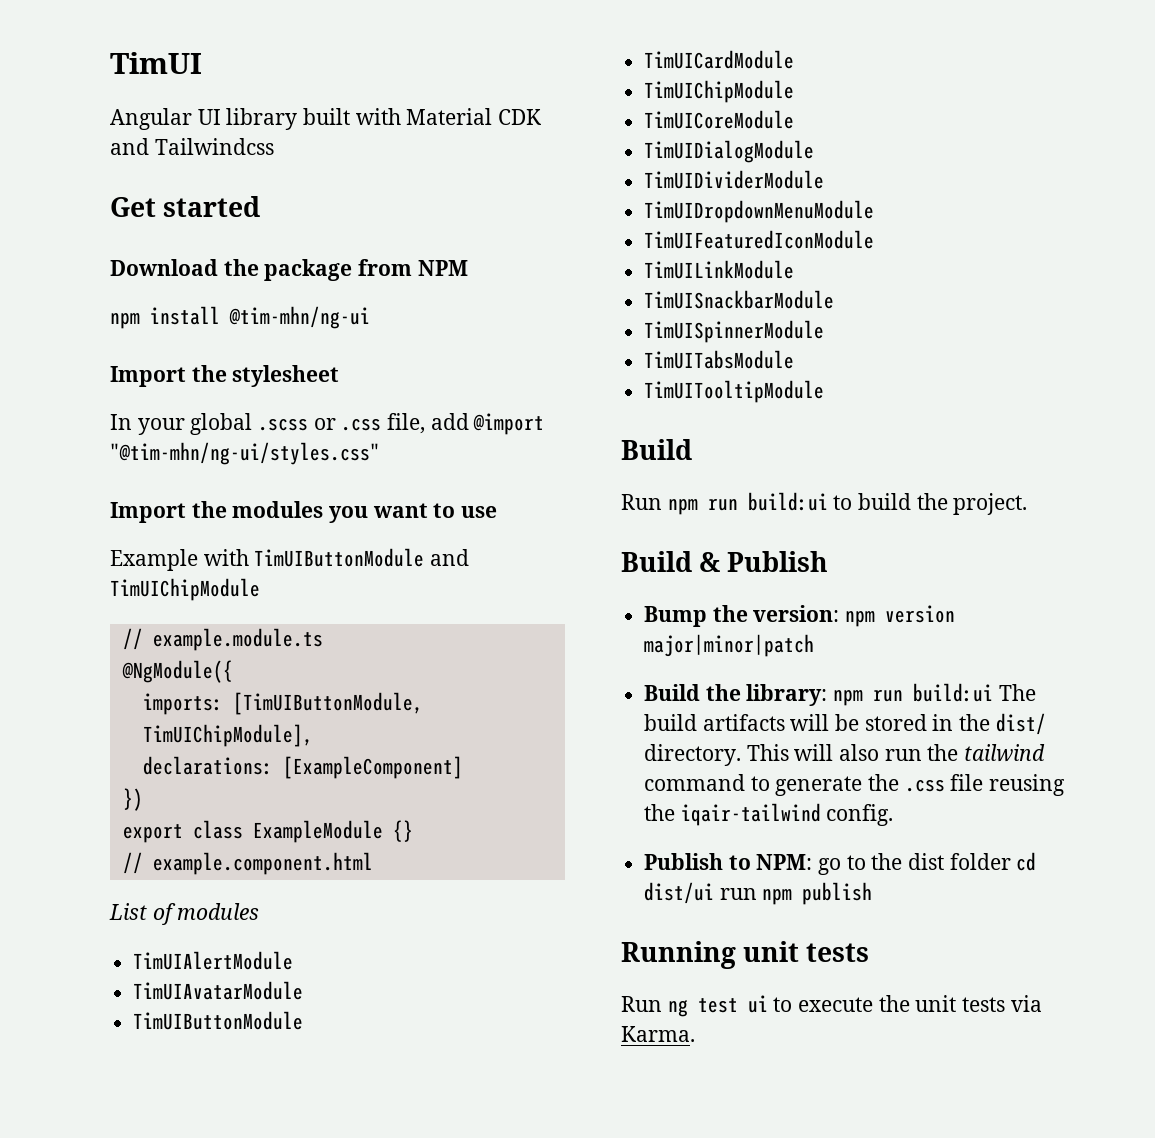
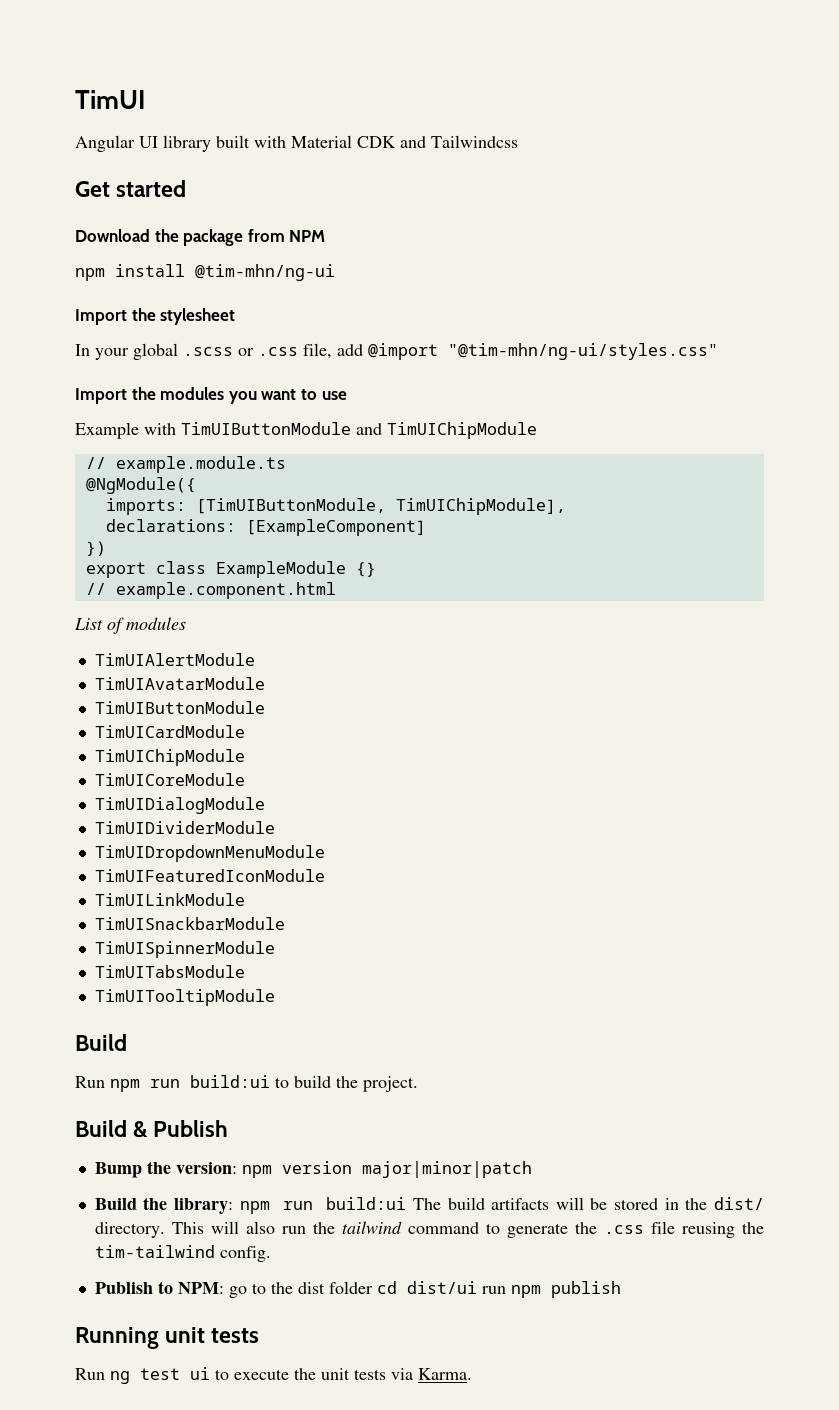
[680,803,821,826] iqair-tailwind -> [94,1245,215,1258] tim-tailwind

